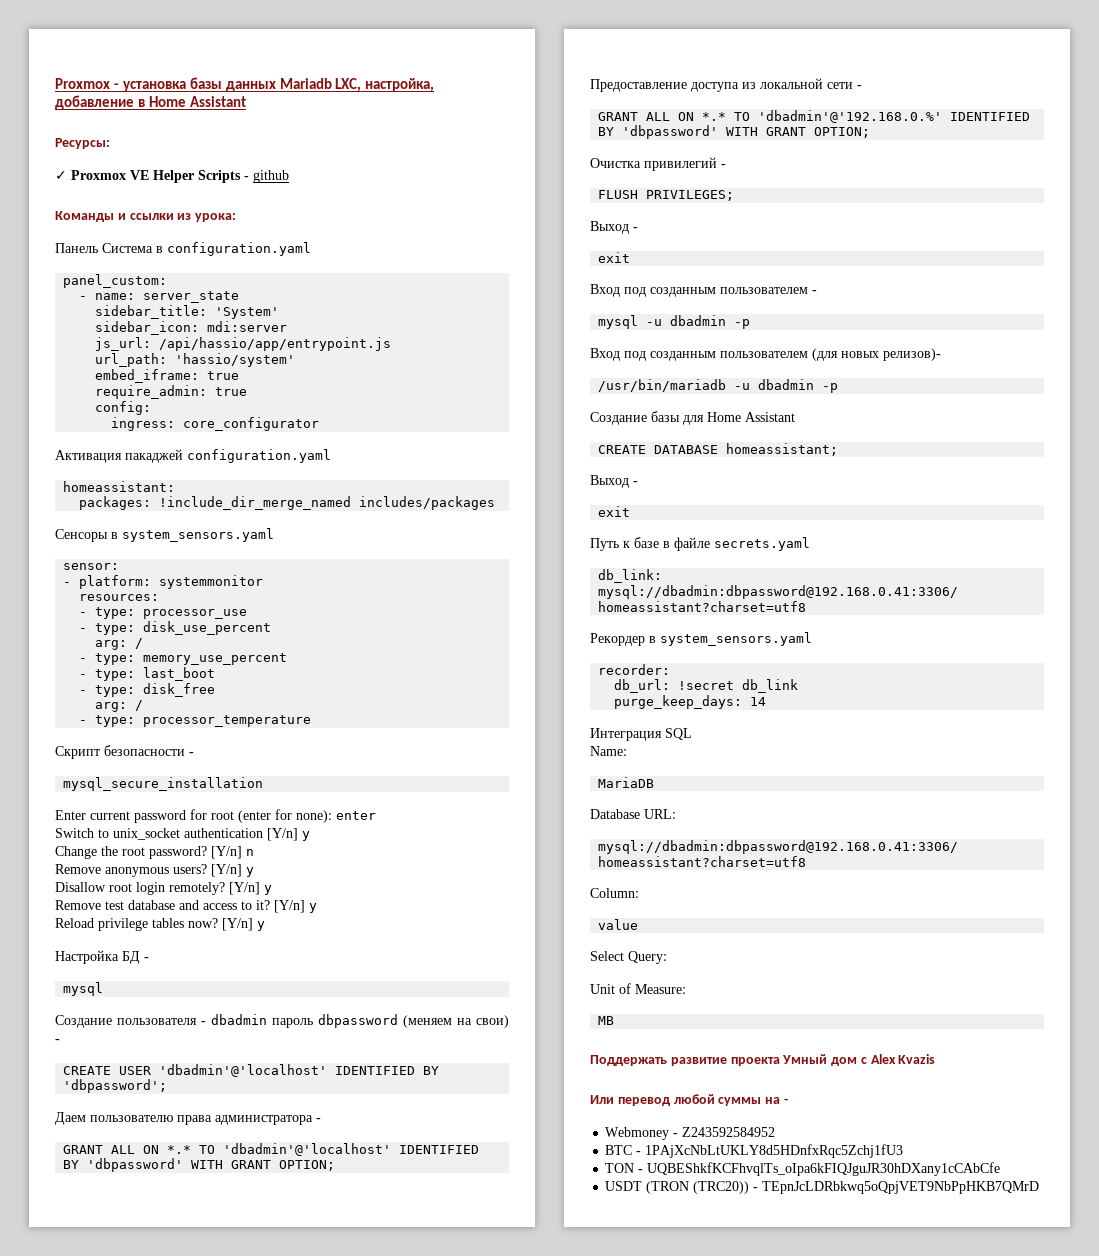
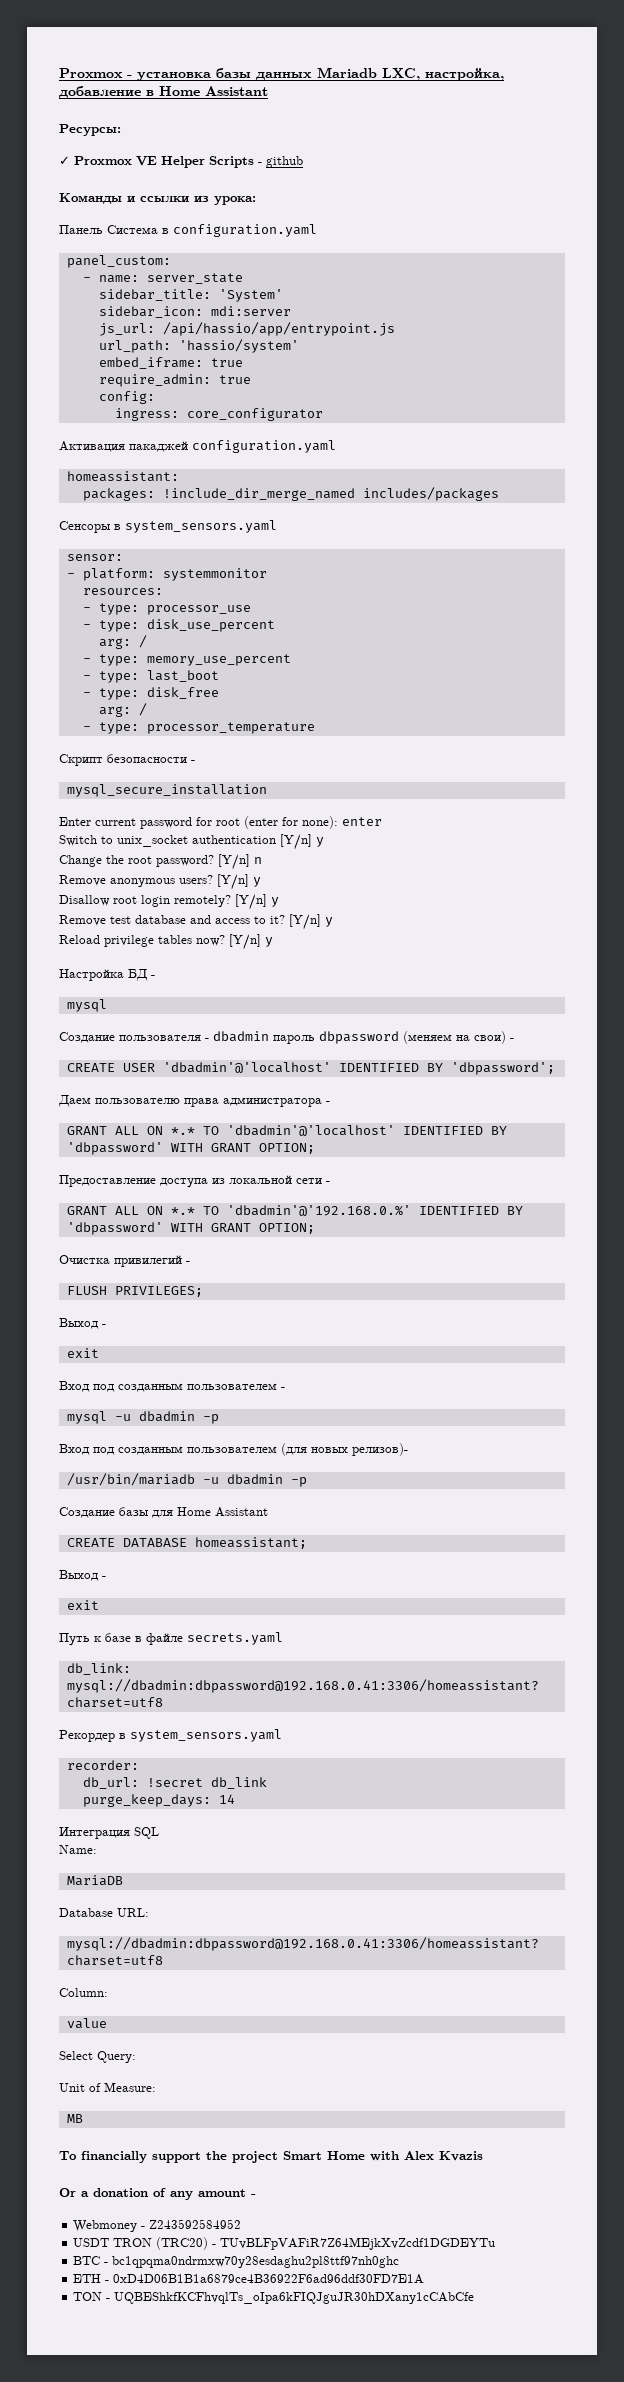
[590,1054,936,1066] [590,1094,788,1106] [605,1127,776,1140] [605,1144,904,1158] [605,1162,1001,1176] [605,1181,1040,1194] Поддержать развитие проекта Умный дом с Alex Kvazis // Или перевод любой суммы на - // Webmoney - Z243592584952 // BTC - 1PAjXcNbLtUKLY8d5HDnfxRqc5Zchj1fU3 // TON - UQBEShkfKCFhvqlTs_oIpa6kFIQJguJR30hDXany1cCAbCfe // USDT (TRON (TRC20)) - TEpnJcLDRbkwq5oQpjVET9NbPpHKB7QMrD -> [59,2151,483,2163] [59,2188,256,2200] [73,2219,242,2232] [73,2237,496,2250] [73,2256,400,2268] [73,2274,425,2284] [73,2292,475,2304] To financially support the project Smart Home with Alex Kvazis // Or a donation of any amount - // Webmoney - Z243592584952 // USDT TRON (TRC20) - TUvBLFpVAFiR7Z64MEjkXvZcdf1DGDEYTu // BTC - bc1qpqma0ndrmxw70y28esdaghu2pl8ttf97nh0ghc // ETH - 0xD4D06B1B1a6879ce4B36922F6ad96ddf30FD7E1A // TON - UQBEShkfKCFhvqlTs_oIpa6kFIQJguJR30hDXany1cCAbCfe

